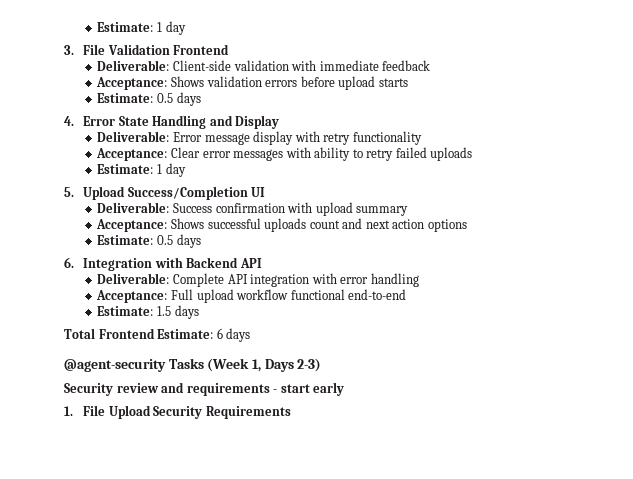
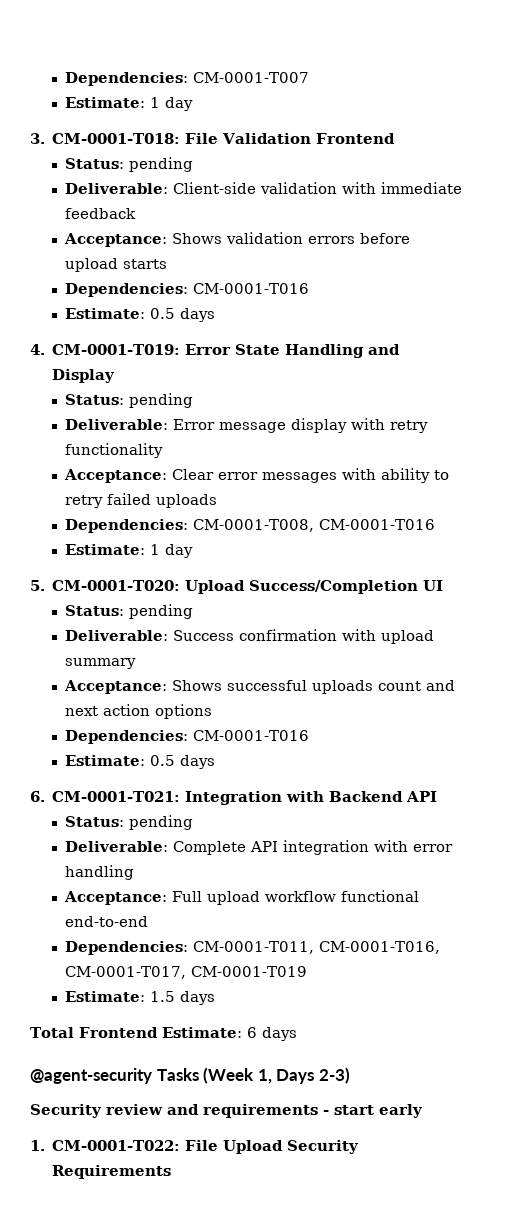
(97, 27) none -> [64,72,309,86] Dependencies: CM-0001-T007 //
(74, 50) none -> [52,133,181,144] CM-0001-T018:
(230, 49) none -> [64,157,193,172] // Status: pending
(408, 82) none -> [64,283,309,297] // Dependencies: CM-0001-T016
(74, 121) none -> [52,344,181,355] CM-0001-T019:
(280, 122) none -> [64,393,193,408] // Status: pending
(473, 154) none -> [64,519,435,533] // Dependencies: CM-0001-T008, CM-0001-T016
(74, 192) none -> [52,580,181,591] CM-0001-T020:
(266, 192) none -> [64,604,193,619] // Status: pending
(467, 225) none -> [64,730,309,744] // Dependencies: CM-0001-T016
(74, 262) none -> [52,791,181,802] CM-0001-T021:
(262, 263) none -> [64,815,193,830] // Status: pending
(407, 294) none -> [64,941,440,955] [64,966,307,979] // Dependencies: CM-0001-T011, CM-0001-T016, CM-0001-T017, CM-0001-T019
(73, 411) none -> [52,1140,181,1151] CM-0001-T022:

